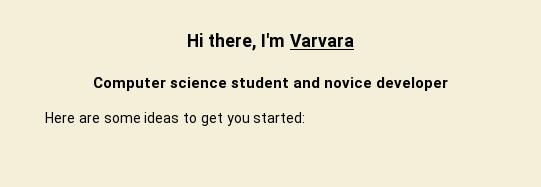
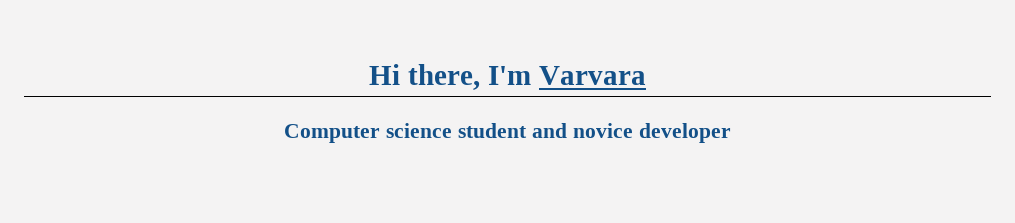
[45,112,306,126] // Here are some ideas to get you started: -> (731, 133) none

